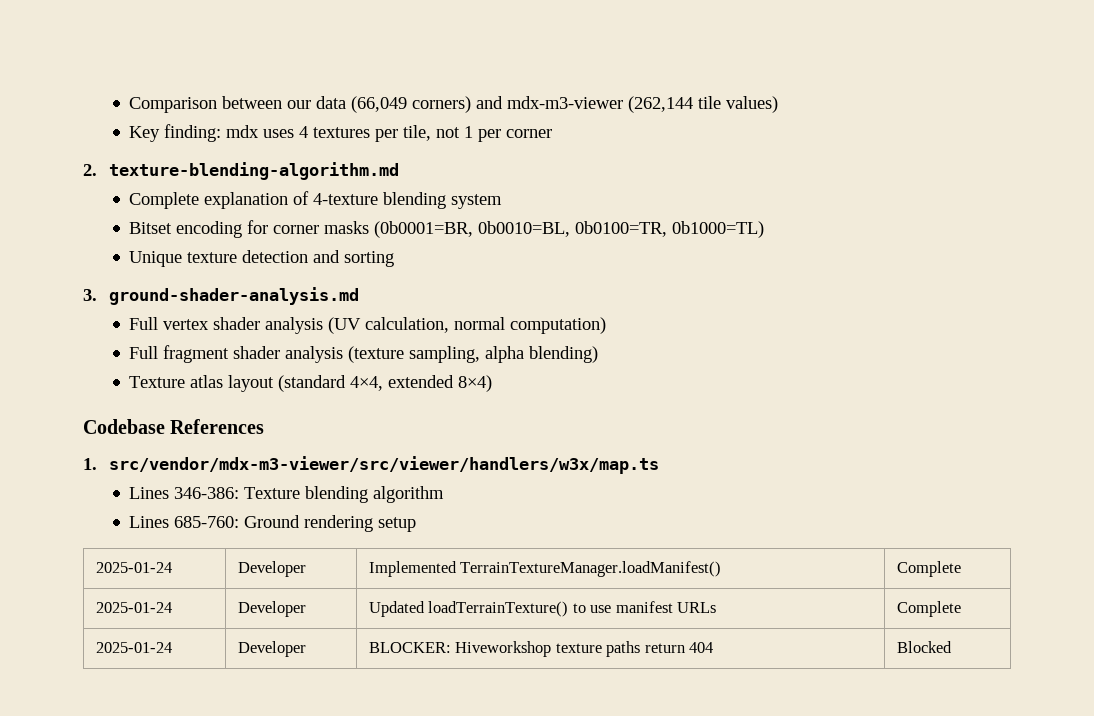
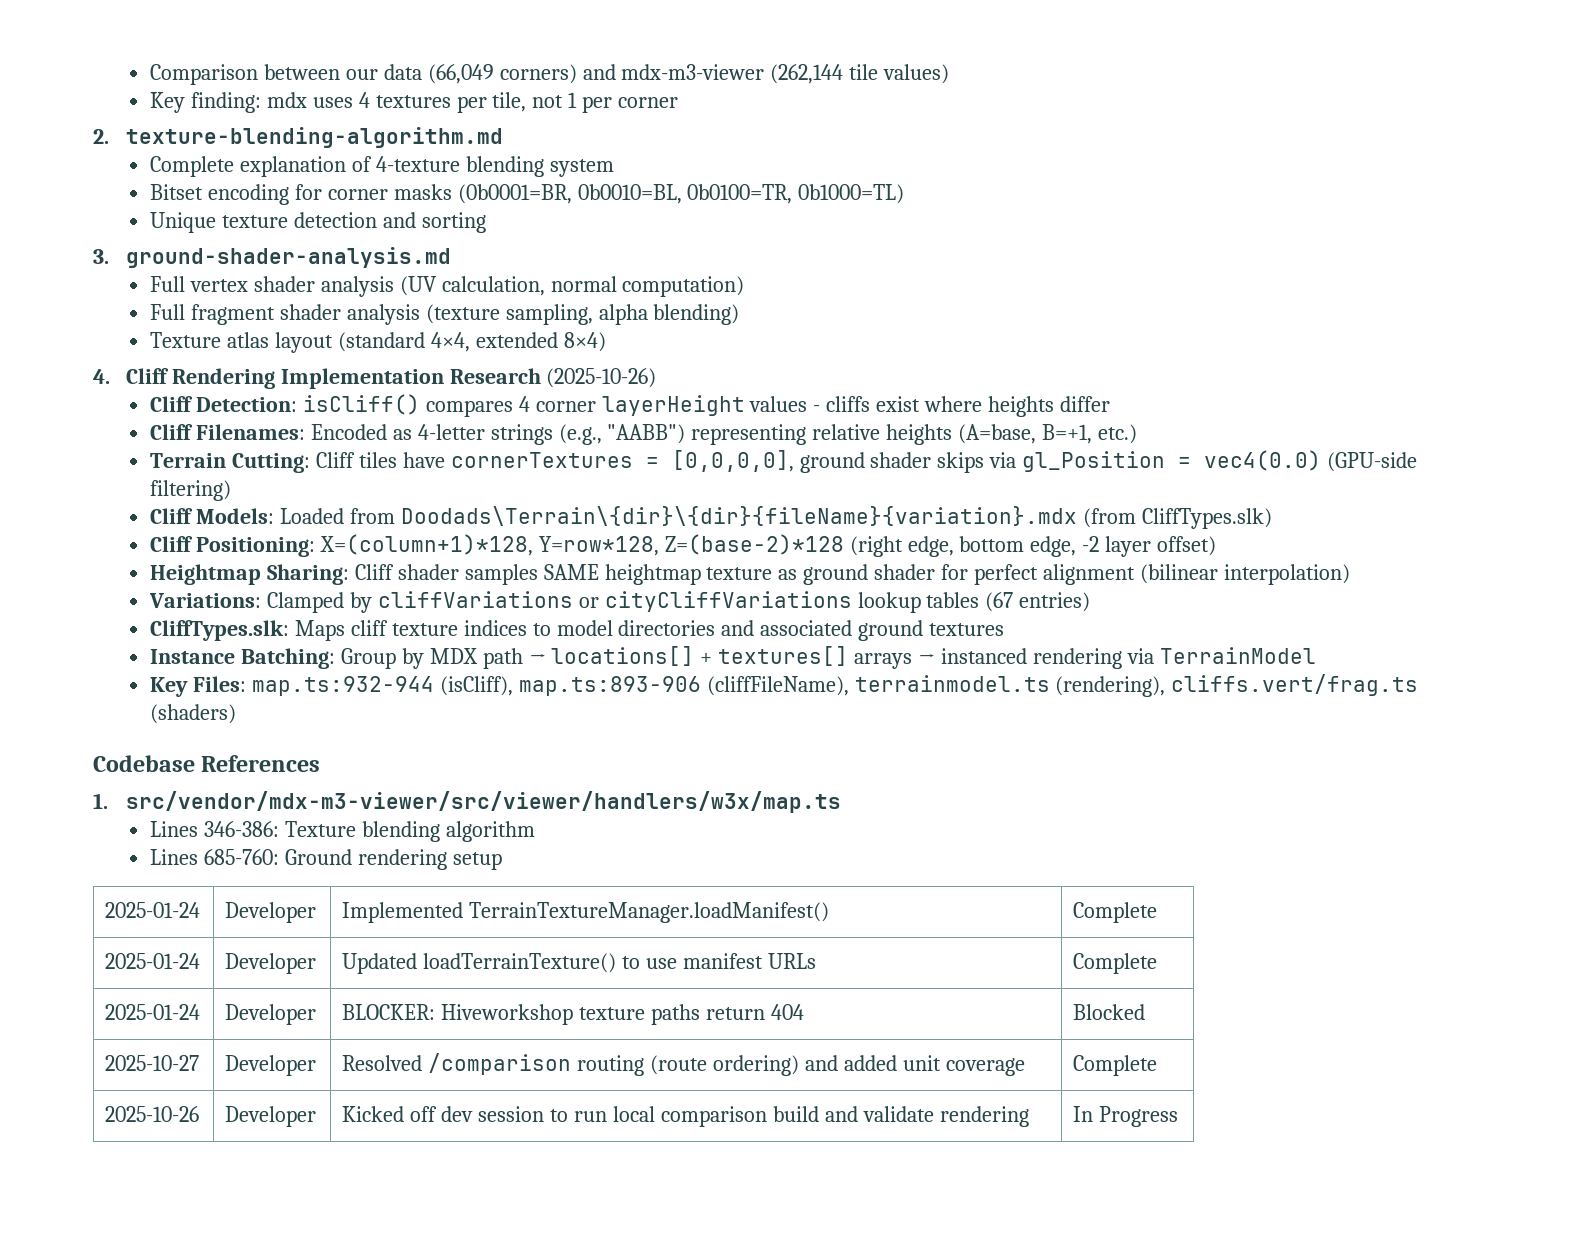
(493, 383) none -> [93,368,657,389] [149,394,1111,417] [149,424,1138,445] [149,450,1418,473] [149,480,231,501] [149,506,1272,529] [149,534,1217,557] [149,564,1350,585] [148,591,1091,613] [149,620,1005,641] [149,646,1316,669] [149,674,1419,697] [149,704,236,724] // 4. Cliff Rendering Implementation Research (2025-10-26) // Cliff Detection: isCliff() compares 4 corner layerHeight values - cliffs exist where heights differ // Cliff Filenames: Encoded as 4-letter strings (e.g., "AABB") representing relative heights (A=base, B=+1, etc.) // Terrain Cutting: Cliff tiles have cornerTextures = [0,0,0,0], ground shader skips via gl_Position = vec4(0.0) (GPU-side filtering) // Cliff Models: Loaded from Doodads\Terrain\{dir}\{dir}{fileName}{variation}.mdx (from CliffTypes.slk) // Cliff Positioning: X=(column+1)*128, Y=row*128, Z=(base-2)*128 (right edge, bottom edge, -2 layer offset) // Heightmap Sharing: Cliff shader samples SAME heightmap texture as ground shader for perfect alignment (bilinear interpolation) // Variations: Clamped by cliffVariations or cityCliffVariations lookup tables (67 entries) // CliffTypes.slk: Maps cliff texture indices to model directories and associated ground textures // Instance Batching: Group by MDX path → locations[] + textures[] arrays → instanced rendering via TerrainModel // Key Files: map.ts:932-944 (isCliff), map.ts:893-906 (cliffFileName), terrainmodel.ts (rendering), cliffs.vert/frag.ts (shaders)
(952, 647) none -> [105,1055,200,1071] [225,1055,317,1076] [342,1053,1025,1076] [1073,1055,1158,1076] [105,1106,200,1122] [225,1106,317,1127] [342,1106,1029,1127] [1073,1106,1179,1127] // 2025-10-27 | Developer | Resolved /comparison routing (route ordering) and added unit coverage | Complete // 2025-10-26 | Developer | Kicked off dev session to run local comparison build and validate rendering | In Progress

